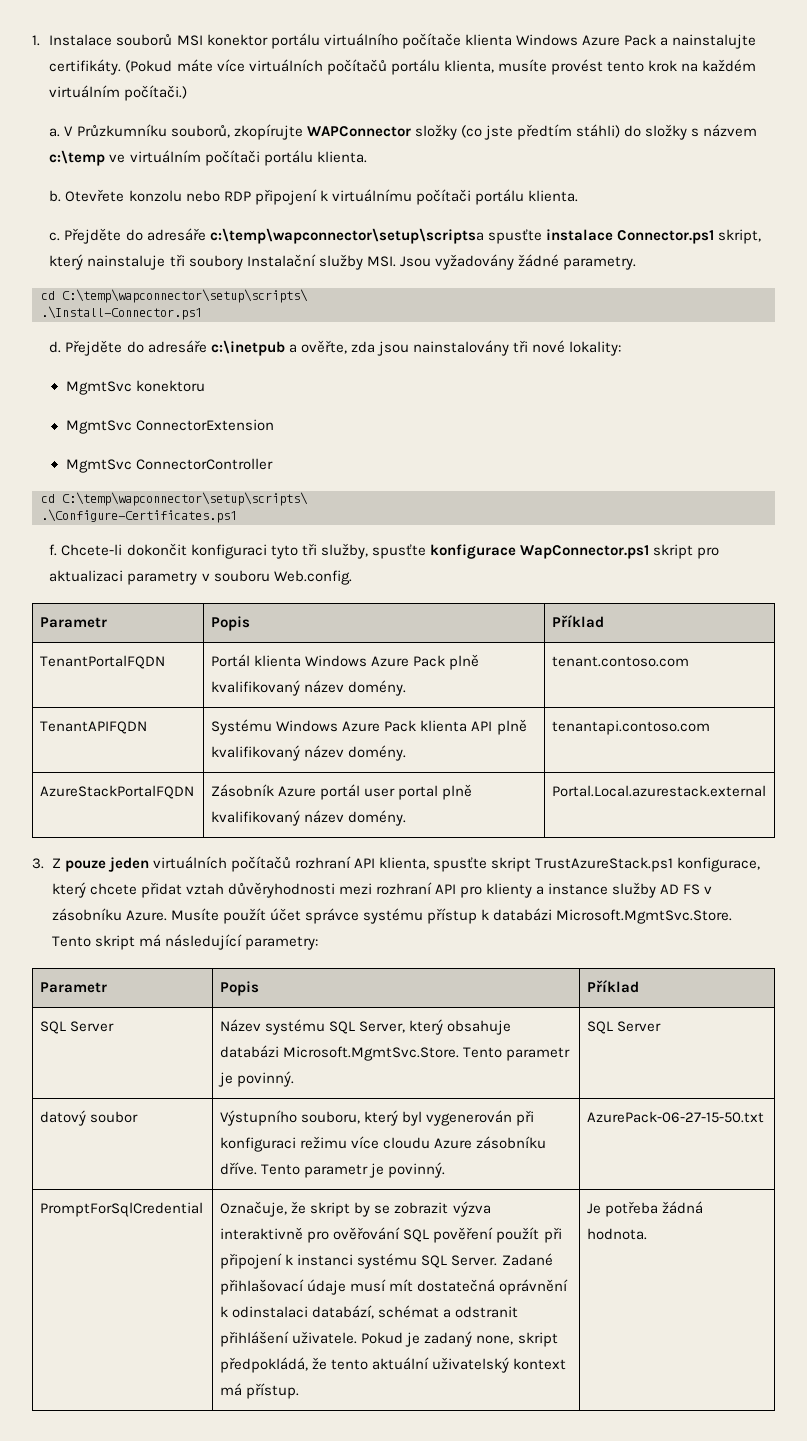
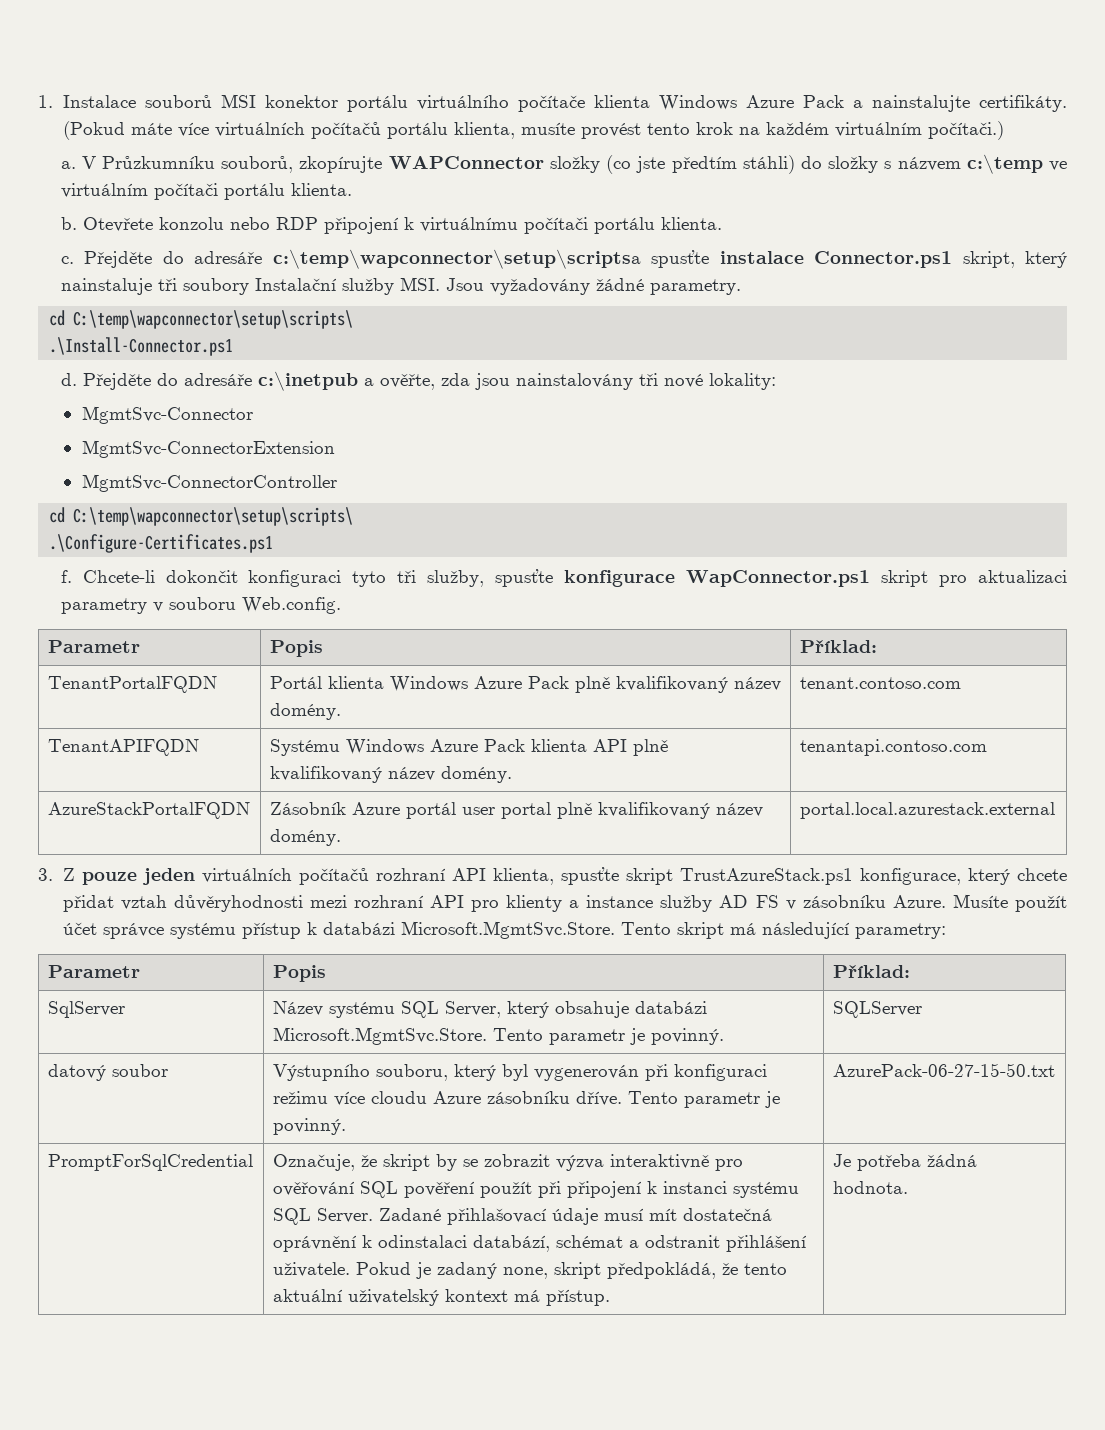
[65,380,205,395] [65,419,274,434] [65,458,273,473] MgmtSvc konektoru // MgmtSvc ConnectorExtension // MgmtSvc ConnectorController -> [81,406,253,424] [81,440,335,458] [81,474,337,492] MgmtSvc-Connector // MgmtSvc-ConnectorExtension // MgmtSvc-ConnectorController
[552,615,605,628] Příklad -> [799,640,877,653] Příklad:
[552,785,767,797] Portal.Local.azurestack.external -> [799,802,1055,819] portal.local.azurestack.external
[587,980,640,993] [40,1021,115,1034] Příklad // SQL Server -> [832,965,910,978] [47,1001,125,1018] Příklad: // SqlServer
[587,1021,662,1034] SQL Server -> [832,1001,922,1018] SQLServer

